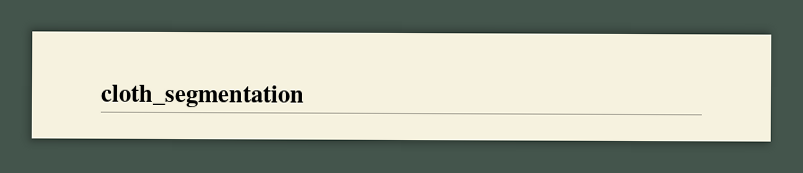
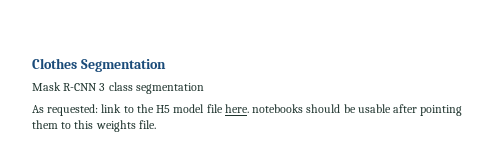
[100,84,305,108] cloth_segmentation -> [32,58,166,72] [32,82,204,94] [32,104,463,116] [32,120,156,132] Clothes Segmentation // Mask R-CNN 3 class segmentation // As requested: link to the H5 model file here. notebooks should be usable after pointing them to this weights file.

